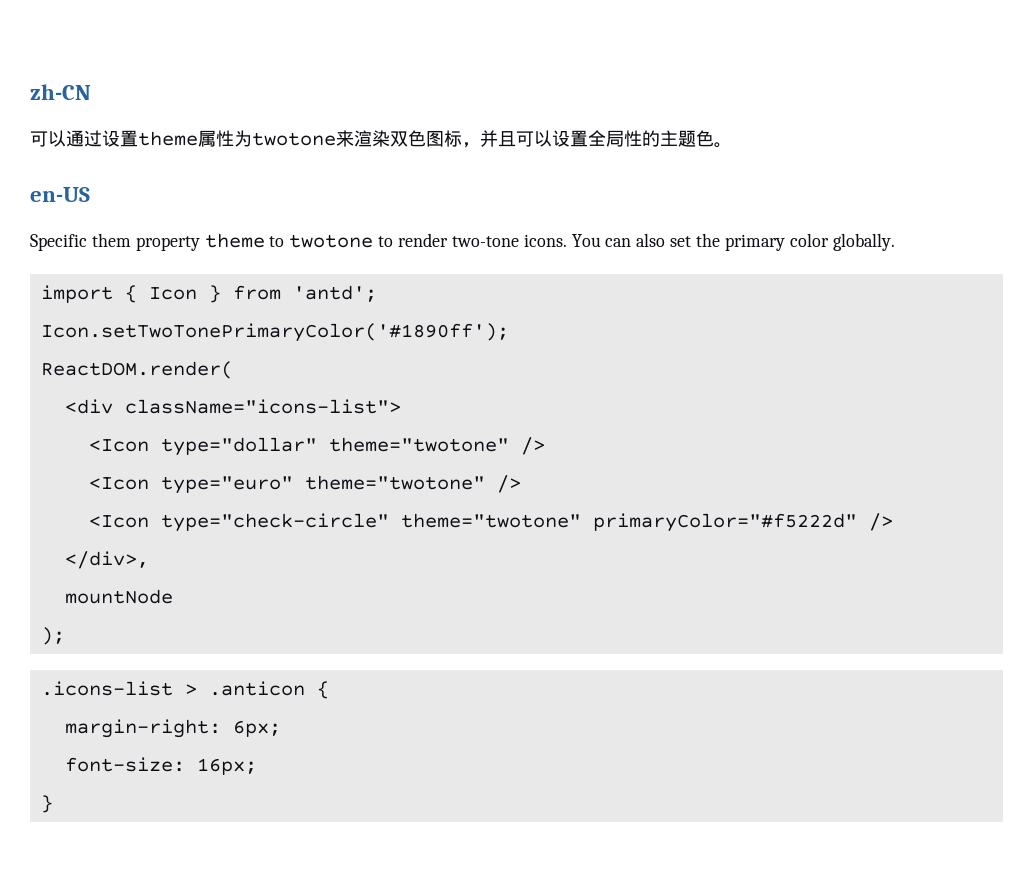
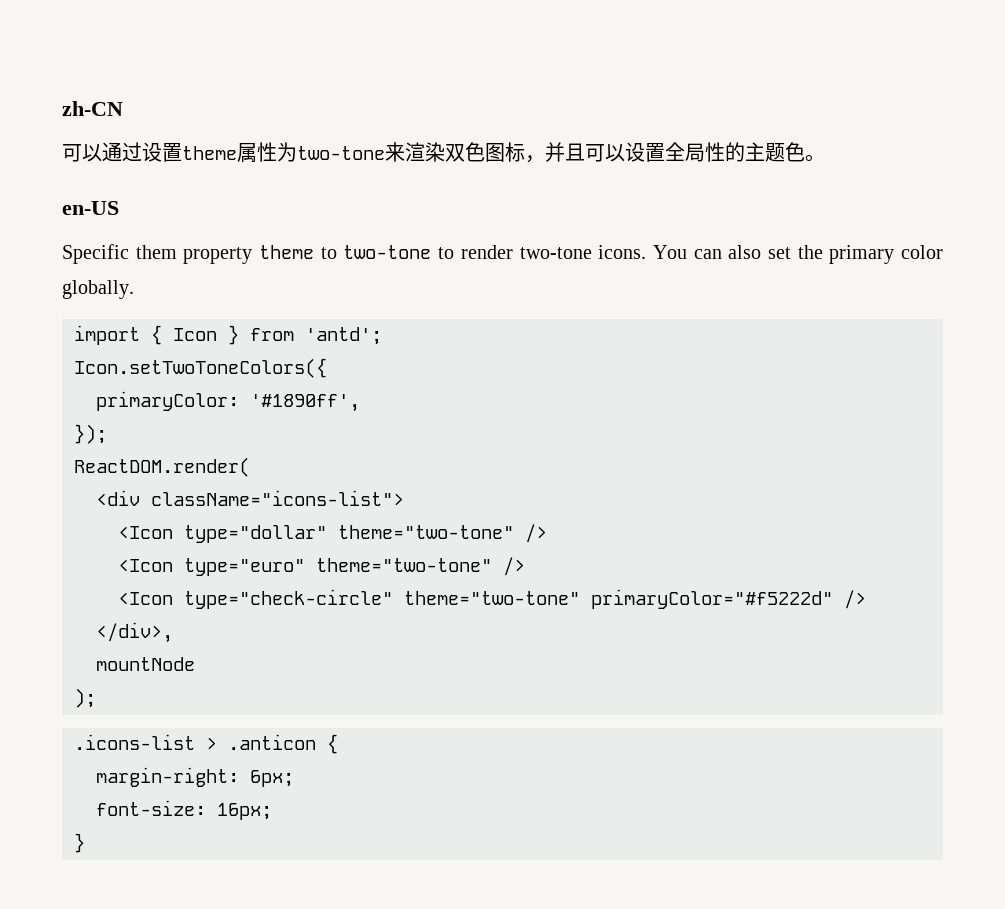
[252,132,336,146] twotone -> [297,146,385,160] two-tone
[289,234,374,248] twotone -> [343,245,432,259] two-tone
[40,323,509,342] Icon.setTwoTonePrimaryColor('#1890ff'); -> [74,358,327,378] [96,391,360,412] [74,424,107,444] Icon.setTwoToneColors({ // primaryColor: '#1890ff', // });
[328,437,509,452] theme="twotone" -> [338,525,514,539] theme="two-tone"
[304,475,485,490] theme="twotone" -> [316,558,492,572] theme="two-tone"
[400,513,581,528] theme="twotone" -> [404,591,580,605] theme="two-tone"

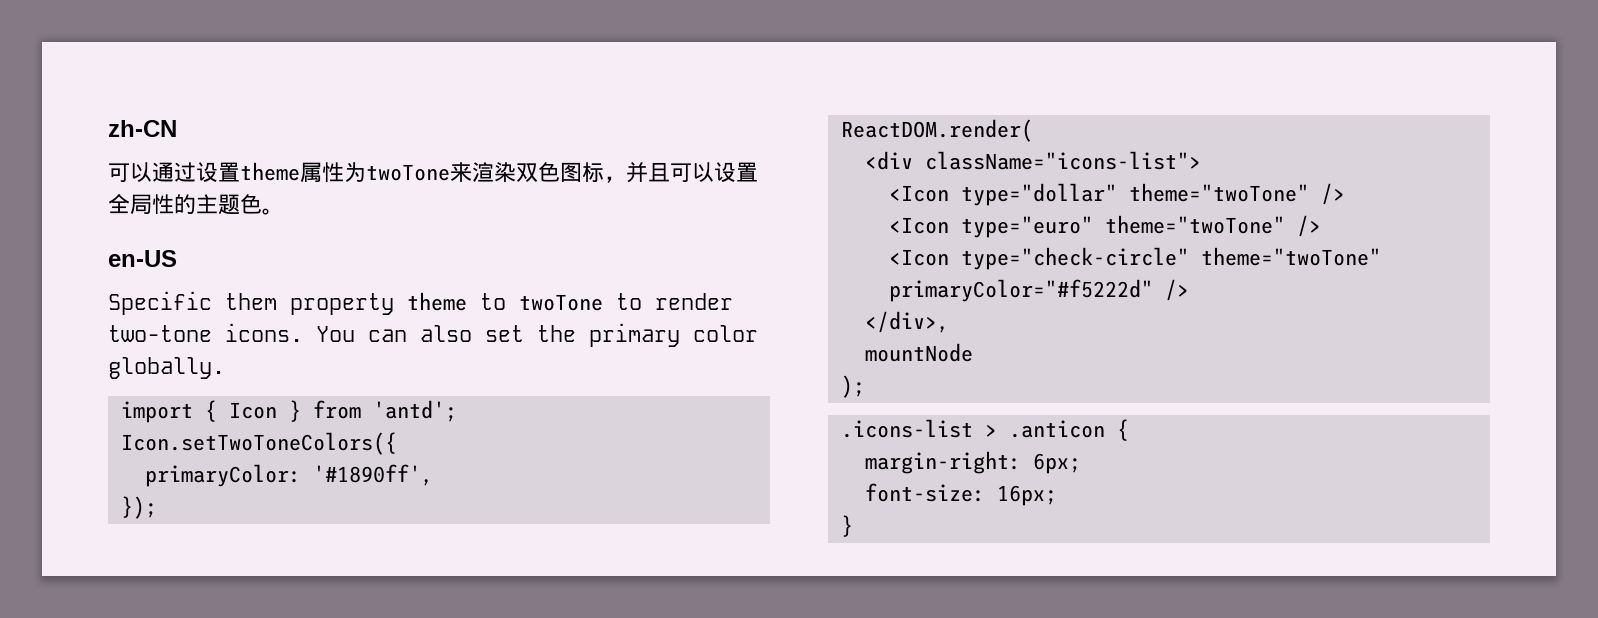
[297,146,385,160] two-tone -> [366,164,450,181] twoTone
[343,245,432,259] two-tone -> [519,294,603,311] twoTone
[338,525,514,539] theme="two-tone" -> [1128,183,1309,202] theme="twoTone"
[316,558,492,572] theme="two-tone" -> [1104,215,1285,234] theme="twoTone"
[404,591,580,605] theme="two-tone" -> [1200,247,1381,266] theme="twoTone"

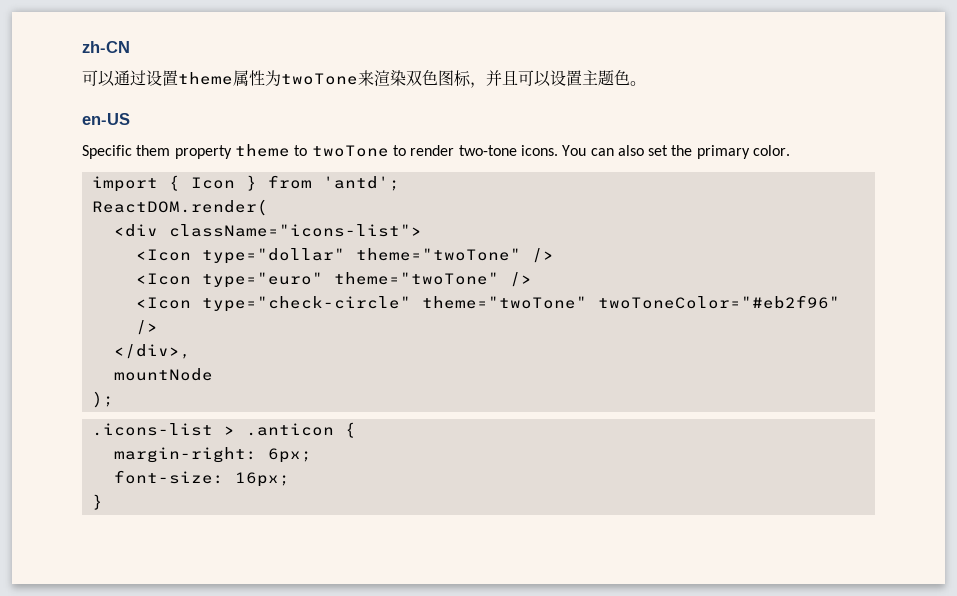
[108,194,196,215] 全局性的 -> (582, 78) none
[693,325,758,342] [108,357,225,379] color globally. -> [753,145,791,156] color.
[120,432,397,455] [144,464,433,487] [120,496,157,519] // Icon.setTwoToneColors({ // primaryColor: '#1890ff', // }); -> (400, 183) none
[888,279,1153,302] primaryColor="#f5222d" -> [597,295,840,309] twoToneColor="#eb2f96"

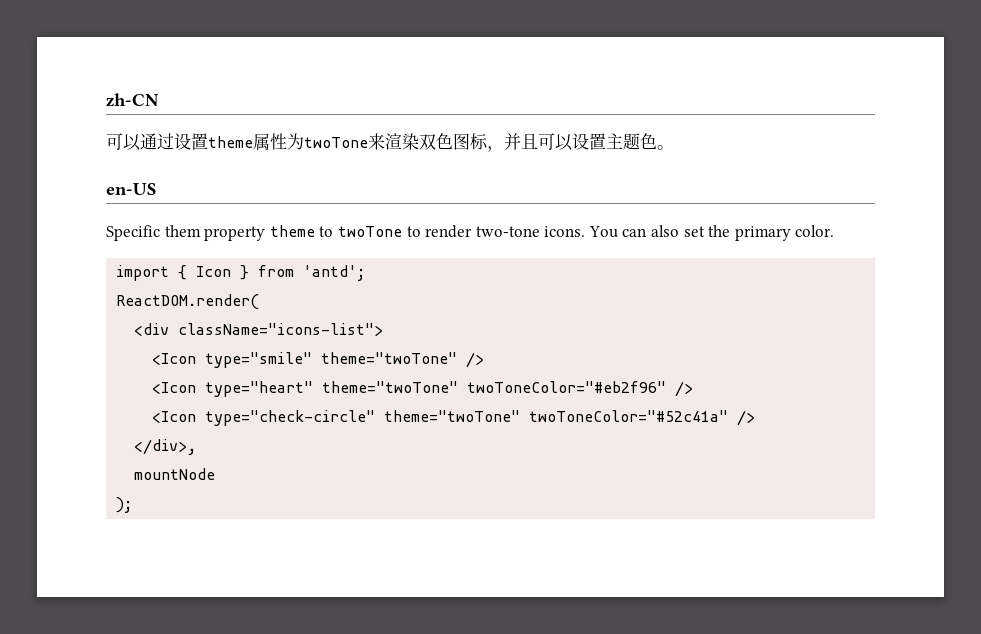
[201,248,554,264] [135,272,499,288] type="dollar" theme="twoTone" /> // <Icon type="euro" theme="twoTone" -> [205,352,485,368] [152,381,667,397] type="smile" theme="twoTone" /> // <Icon type="heart" theme="twoTone" twoToneColor="#eb2f96"
[597,295,840,309] twoToneColor="#eb2f96" -> [529,410,729,422] twoToneColor="#52c41a"
[91,422,356,438] [113,447,312,463] [113,470,290,487] [91,494,103,510] // .icons-list > .anticon { // margin-right: 6px; // font-size: 16px; // } -> (133, 505) none

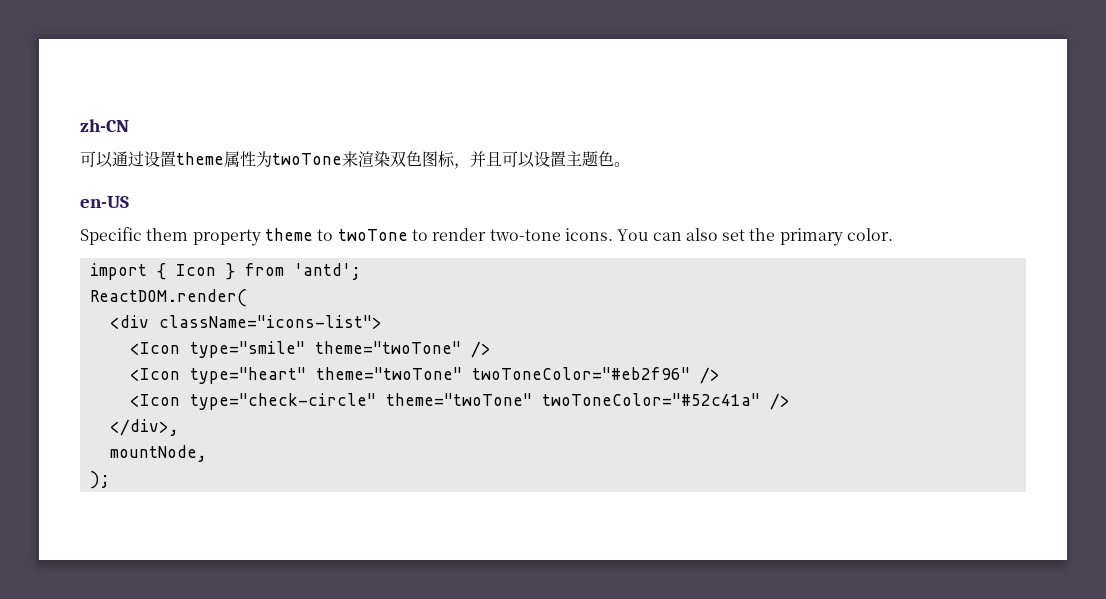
[134,468,216,480] mountNode -> [109,445,207,462] mountNode,

